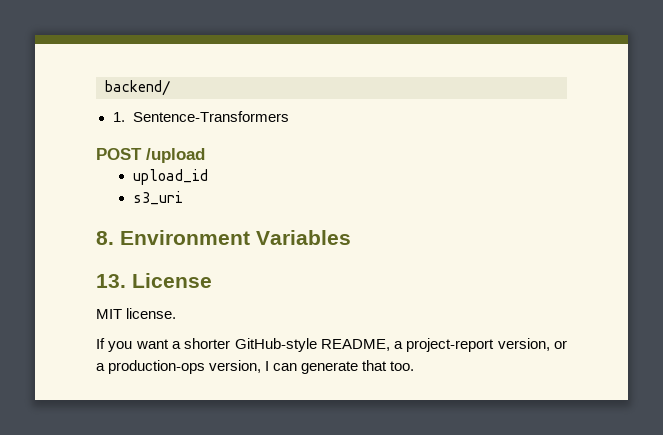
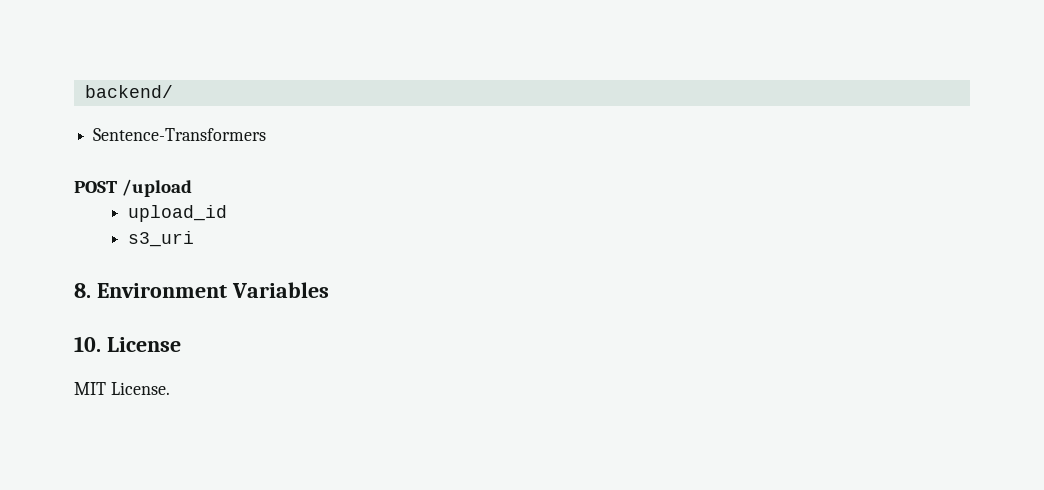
[112,112,125,122] 1. -> (173, 91) none
[96,274,126,288] 13. -> [74,336,101,352] 10.
[126,308,177,319] [96,338,567,352] [96,360,415,374] license. // If you want a shorter GitHub-style README, a project-report version, or a production-ops version, I can generate that too. -> [110,382,170,395] License.

